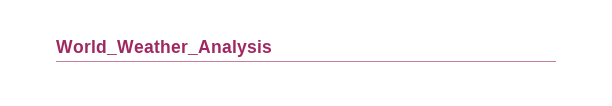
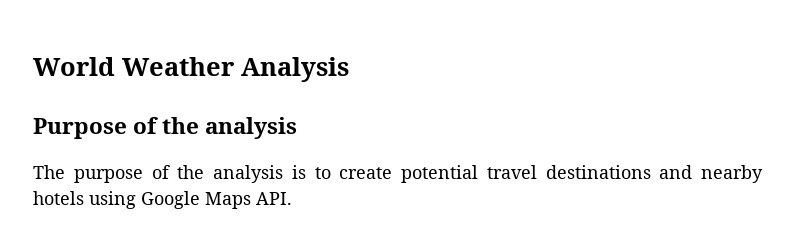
[56,40,272,57] World_Weather_Analysis -> [33,57,349,82] [33,117,298,139] [33,165,763,183] [33,191,292,209] World Weather Analysis // Purpose of the analysis // The purpose of the analysis is to create potential travel destinations and nearby hotels using Google Maps API.

